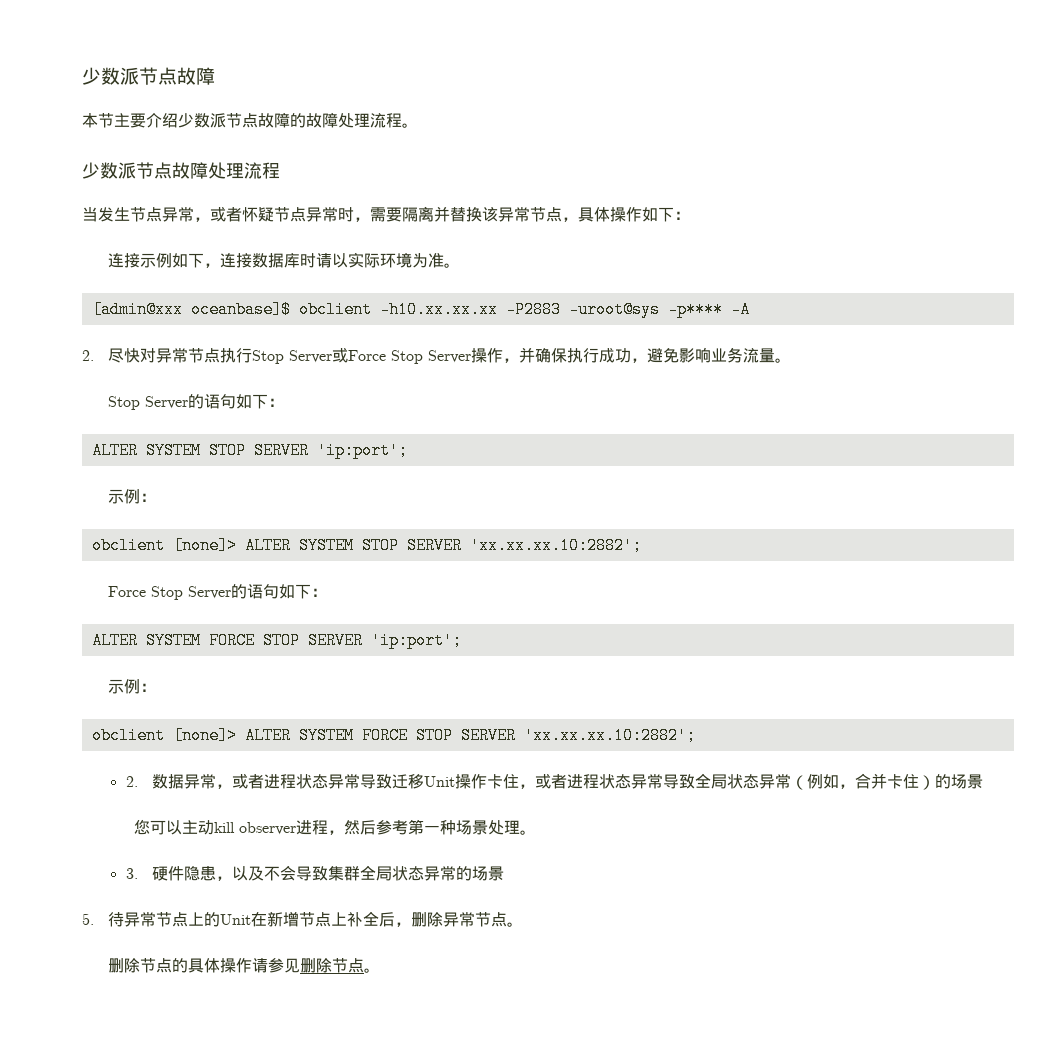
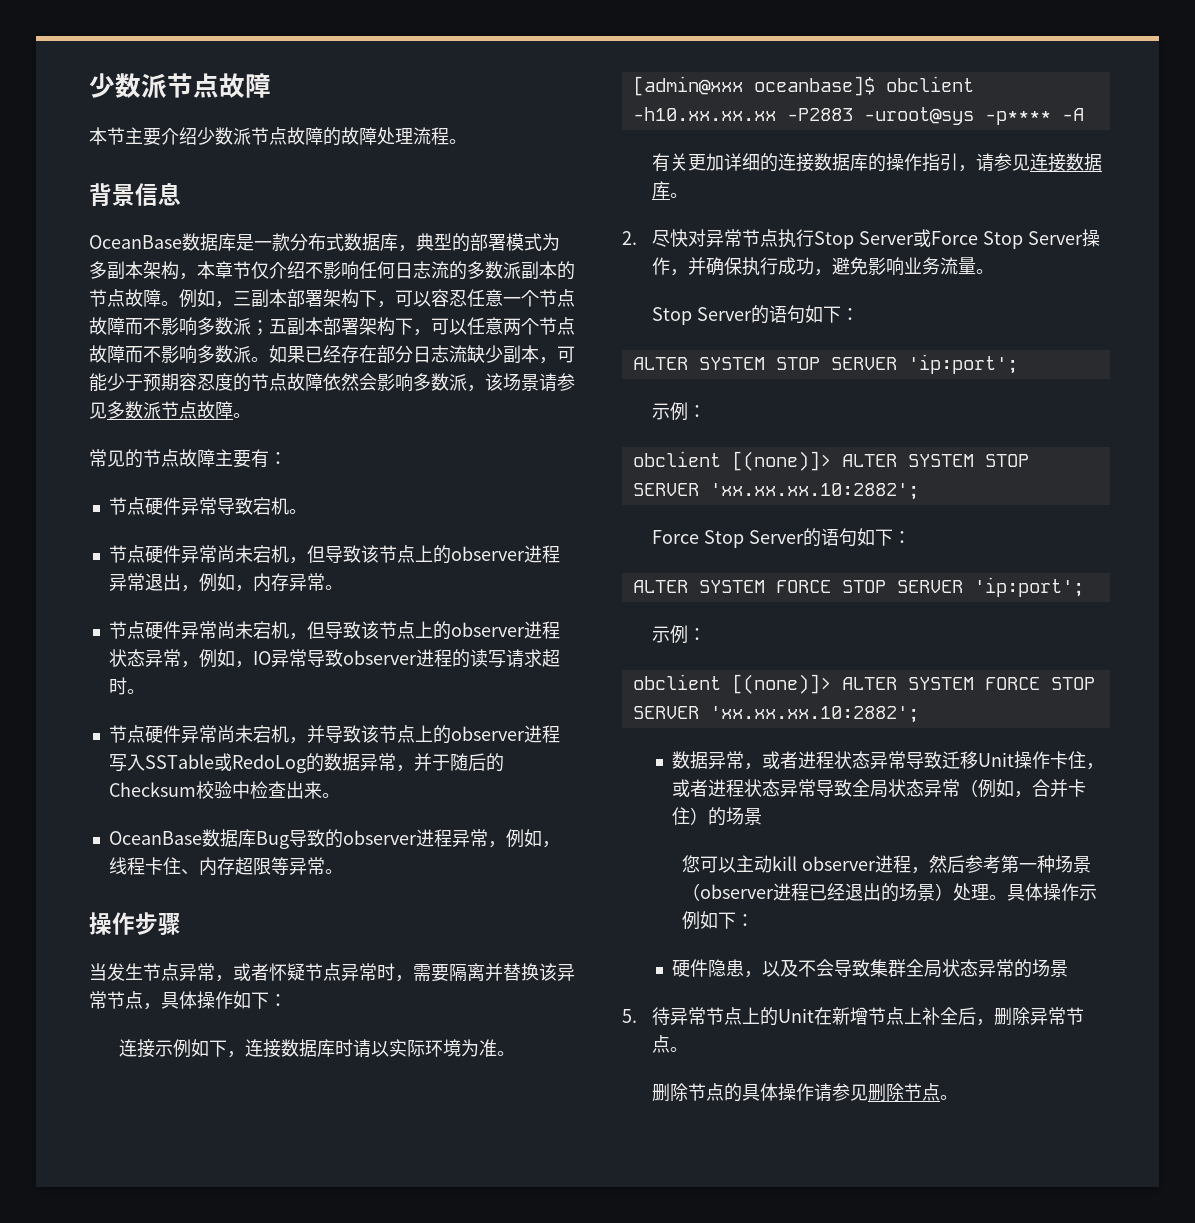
[82,162,280,179] 少数派节点故障处理流程 -> [89,182,181,207] [89,233,560,252] [89,261,575,280] [89,289,575,308] [89,317,575,336] [89,345,575,364] [89,373,575,392] [89,401,251,419] [89,449,287,468] [108,497,307,515] [108,545,560,564] [108,573,343,592] [108,621,560,640] [108,649,560,668] [108,677,145,695] [108,725,560,744] [108,753,504,773] [108,781,340,799] [108,829,560,849] [108,857,343,876] [89,912,181,936] 背景信息 // OceanBase数据库是一款分布式数据库，典型的部署模式为多副本架构，本章节仅介绍不影响任何日志流的多数派副本的节点故障。例如，三副本部署架构下，可以容忍任意一个节点故障而不影响多数派；五副本部署架构下，可以任意两个节点故障而不影响多数派。如果已经存在部分日志流缺少副本，可能少于预期容忍度的节点故障依然会影响多数派，该场景请参见多数派节点故障。 // 常见的节点故障主要有： // 节点硬件异常导致宕机。 // 节点硬件异常尚未宕机，但导致该节点上的observer进程异常退出，例如，内存异常。 // 节点硬件异常尚未宕机，但导致该节点上的observer进程状态异常，例如，IO异常导致observer进程的读写请求超时。 // 节点硬件异常尚未宕机，并导致该节点上的observer进程写入SSTable或RedoLog的数据异常，并于随后的Checksum校验中检查出来。 // OceanBase数据库Bug导致的observer进程异常，例如，线程卡住、内存超限等异常。 // 操作步骤
(750, 309) none -> [651,153,1102,172] [651,181,688,199] // 有关更加详细的连接数据库的操作指引，请参见连接数据库。
[172,537,237,554] [none]> -> [731,451,831,471] [(none)]>
[172,727,237,744] [none]> -> [731,674,831,694] [(none)]>
[125,776,138,787] 2. -> (919, 714) none
[488,820,537,835] [125,868,138,879] 处理。 // 3. -> [681,883,1097,902] [681,911,754,930] （observer进程已经退出的场景）处理。具体操作示例如下： //

